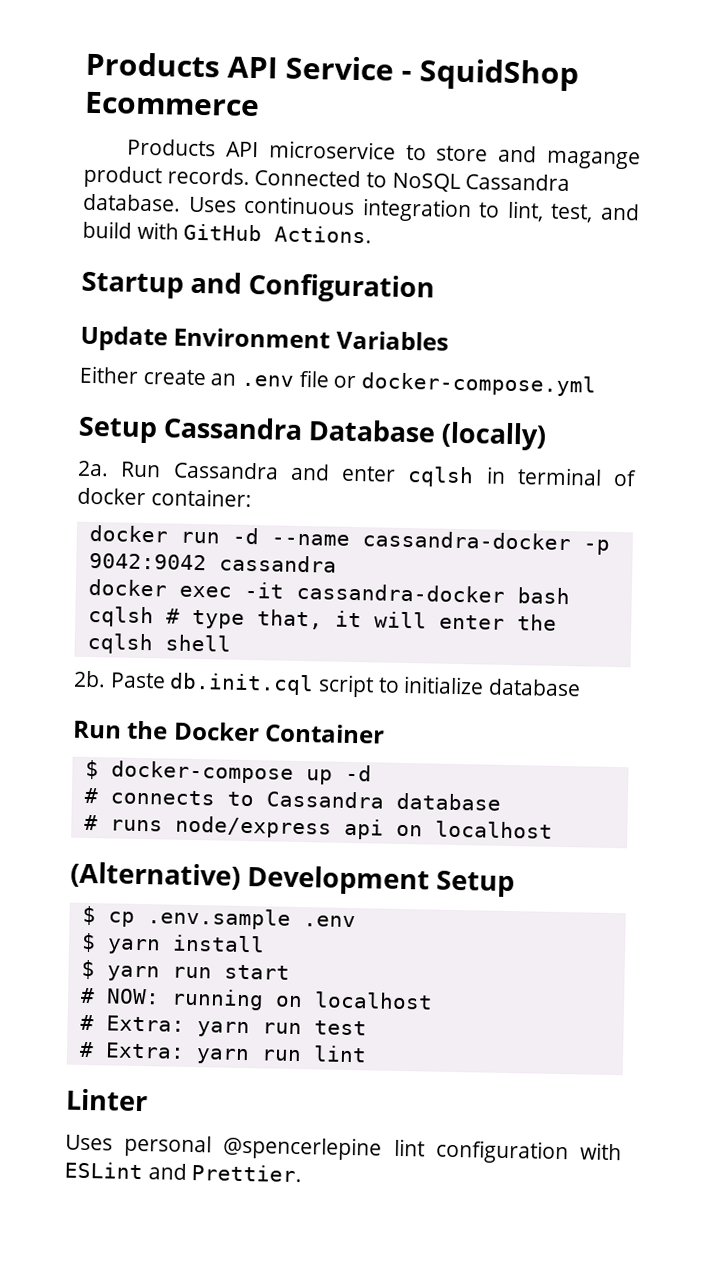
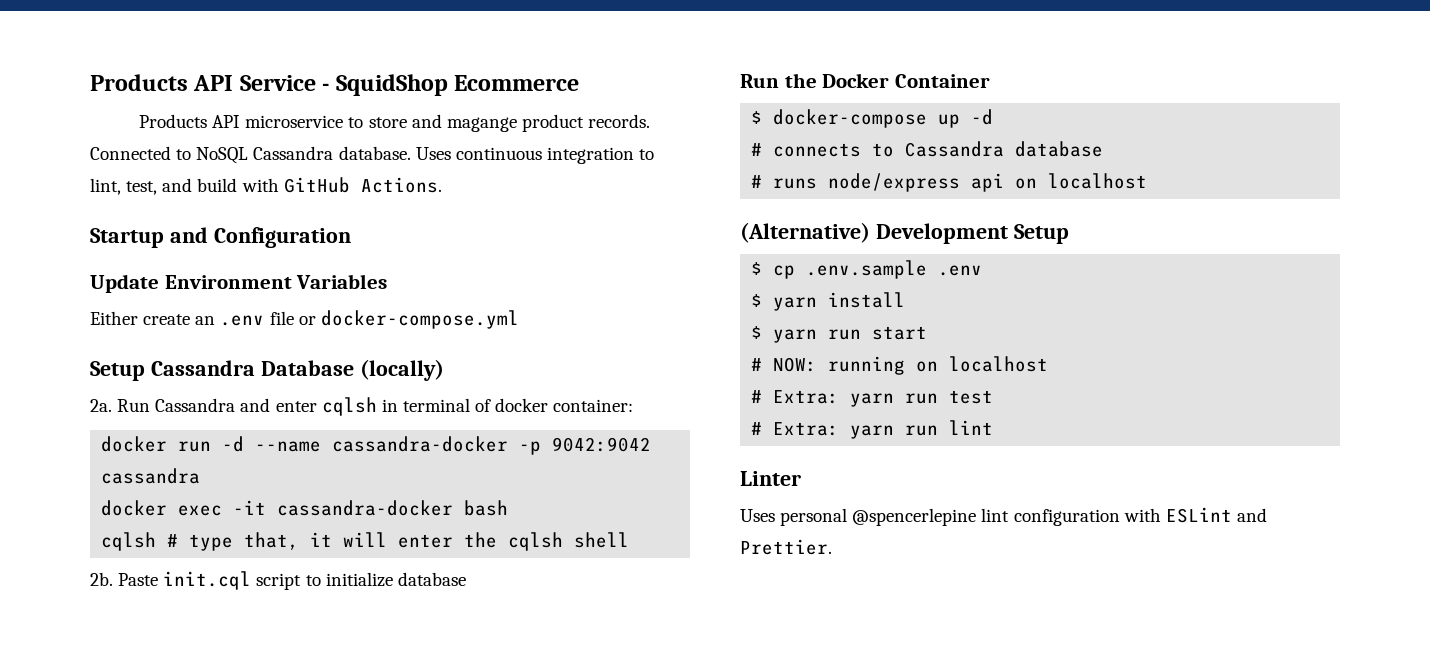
[169,672,315,696] db.init.cql -> [163,571,252,590] init.cql

